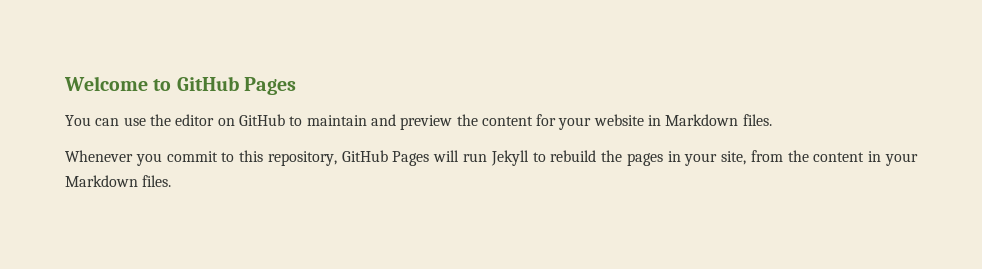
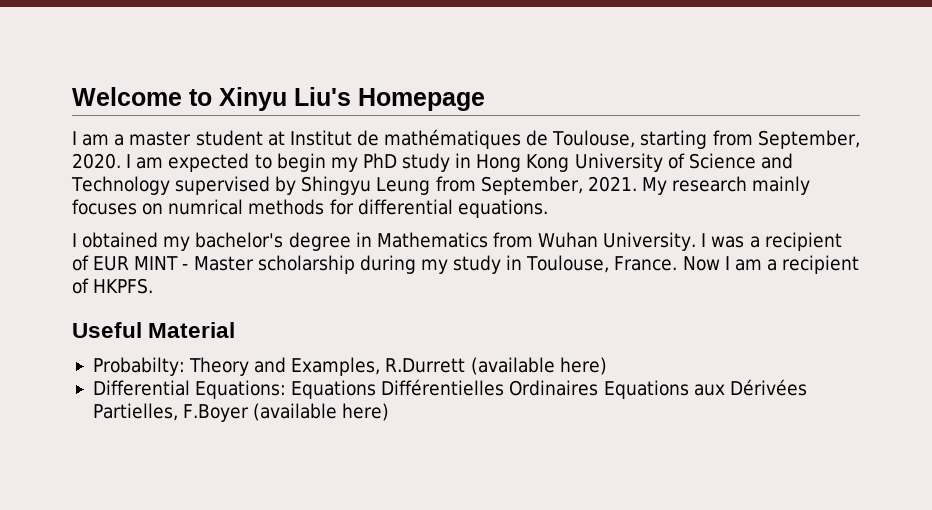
[176,76,297,95] [65,114,772,130] [65,150,918,166] [65,175,172,187] GitHub Pages // You can use the editor on GitHub to maintain and preview the content for your website in Markdown files. // Whenever you commit to this repository, GitHub Pages will run Jekyll to rebuild the pages in your site, from the content in your Markdown files. -> [219,87,485,111] [72,129,860,149] [72,153,793,172] [71,176,811,195] [72,199,548,218] [72,232,842,251] [72,255,860,274] [72,278,154,294] [72,322,236,338] [92,357,607,376] [92,379,807,399] [92,403,390,422] Xinyu Liu's Homepage // I am a master student at Institut de mathématiques de Toulouse, starting from September, 2020. I am expected to begin my PhD study in Hong Kong University of Science and Technology supervised by Shingyu Leung from September, 2021. My research mainly focuses on numrical methods for differential equations. // I obtained my bachelor's degree in Mathematics from Wuhan University. I was a recipient of EUR MINT - Master scholarship during my study in Toulouse, France. Now I am a recipient of HKPFS. // Useful Material // Probabilty: Theory and Examples, R.Durrett (available here) // Differential Equations: Equations Différentielles Ordinaires Equations aux Dérivées Partielles, F.Boyer (available here)

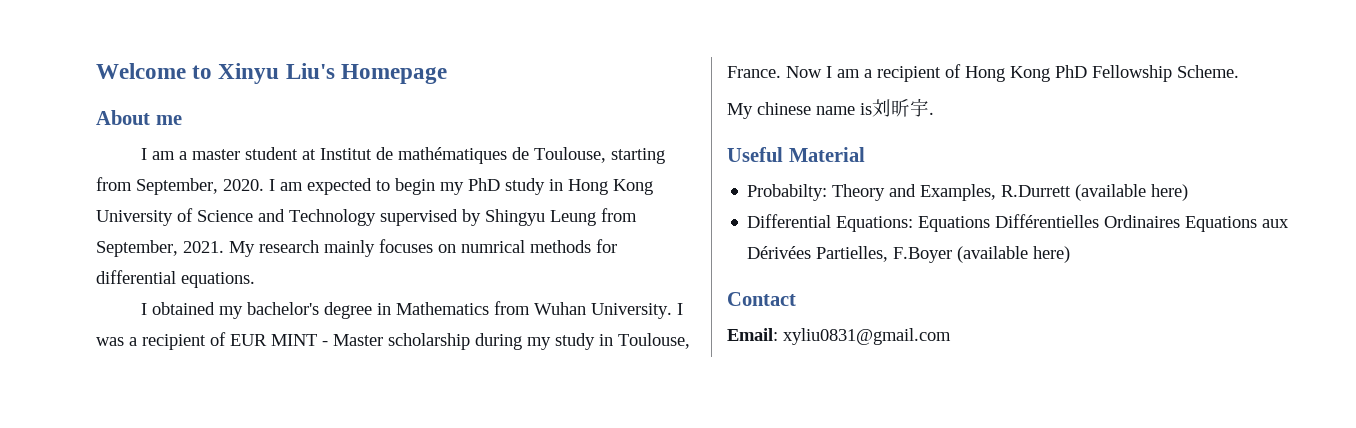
(485, 99) none -> [96,110,182,125] // About me
[93,278,154,294] HKPFS. -> [965,65,1239,82] [727,98,934,119] Hong Kong PhD Fellowship Scheme. // My chinese name is刘昕宇.
(390, 412) none -> [727,292,796,306] [727,328,951,345] // Contact // Email: xyliu0831@gmail.com

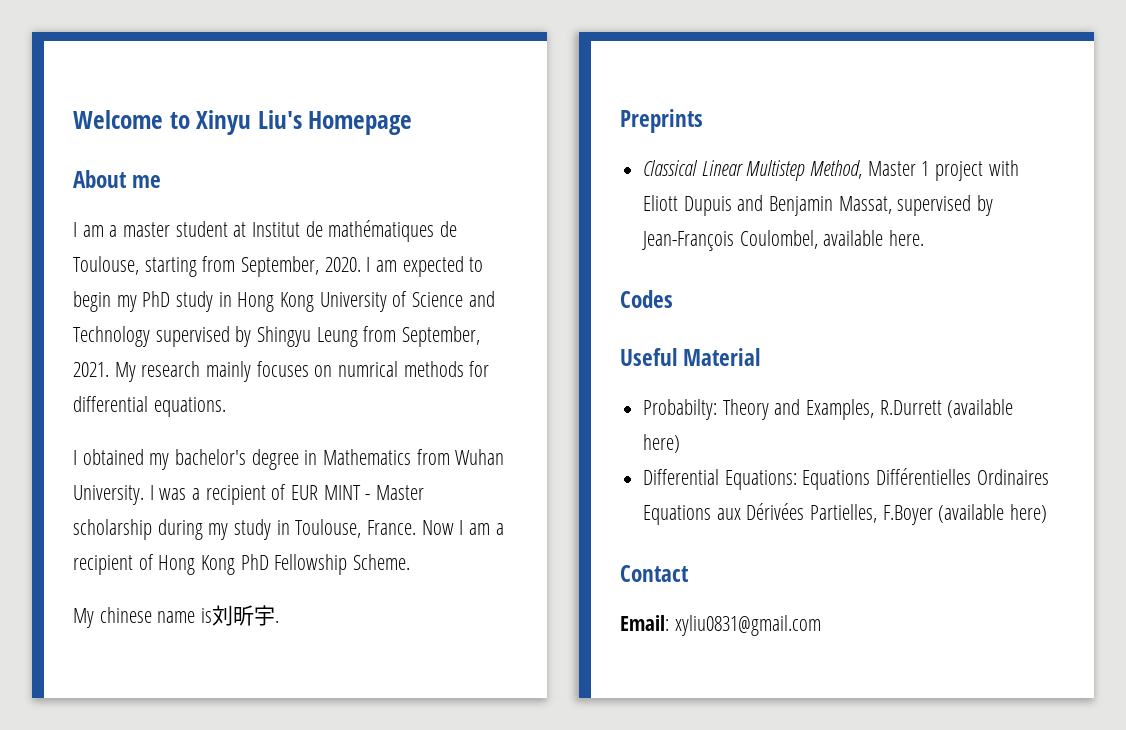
(934, 113) none -> [620,109,703,133] [643,160,1019,181] [643,195,994,216] [642,230,925,251] [620,290,673,308] // Preprints // Classical Linear Multistep Method, Master 1 project with Eliott Dupuis and Benjamin Massat, supervised by Jean-François Coulombel, available here. // Codes

